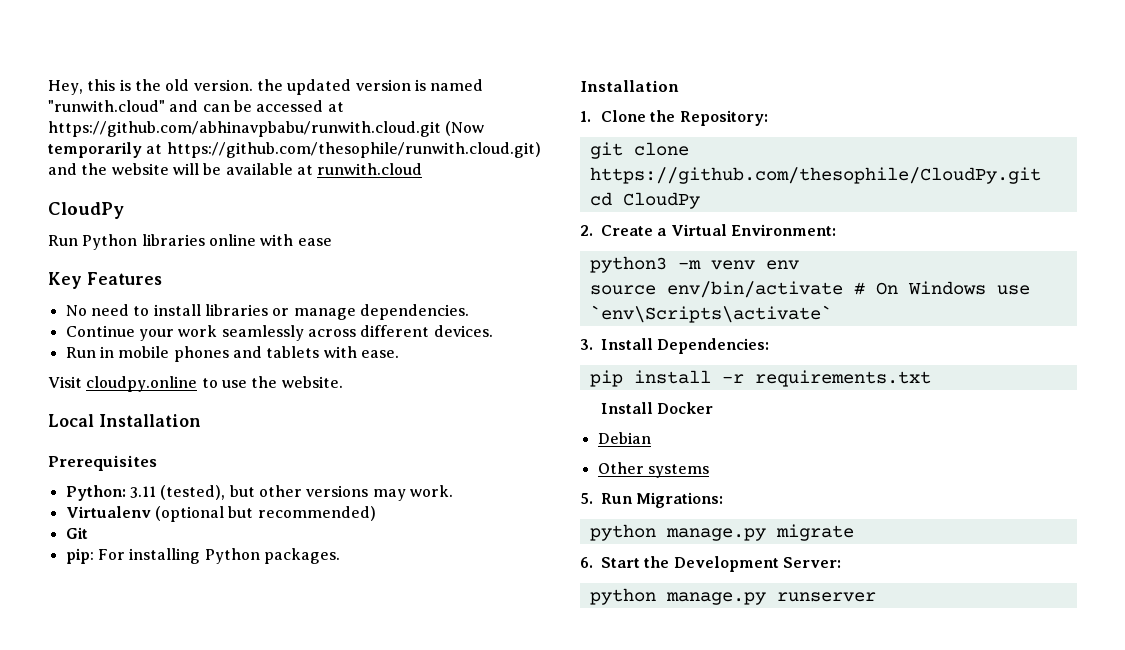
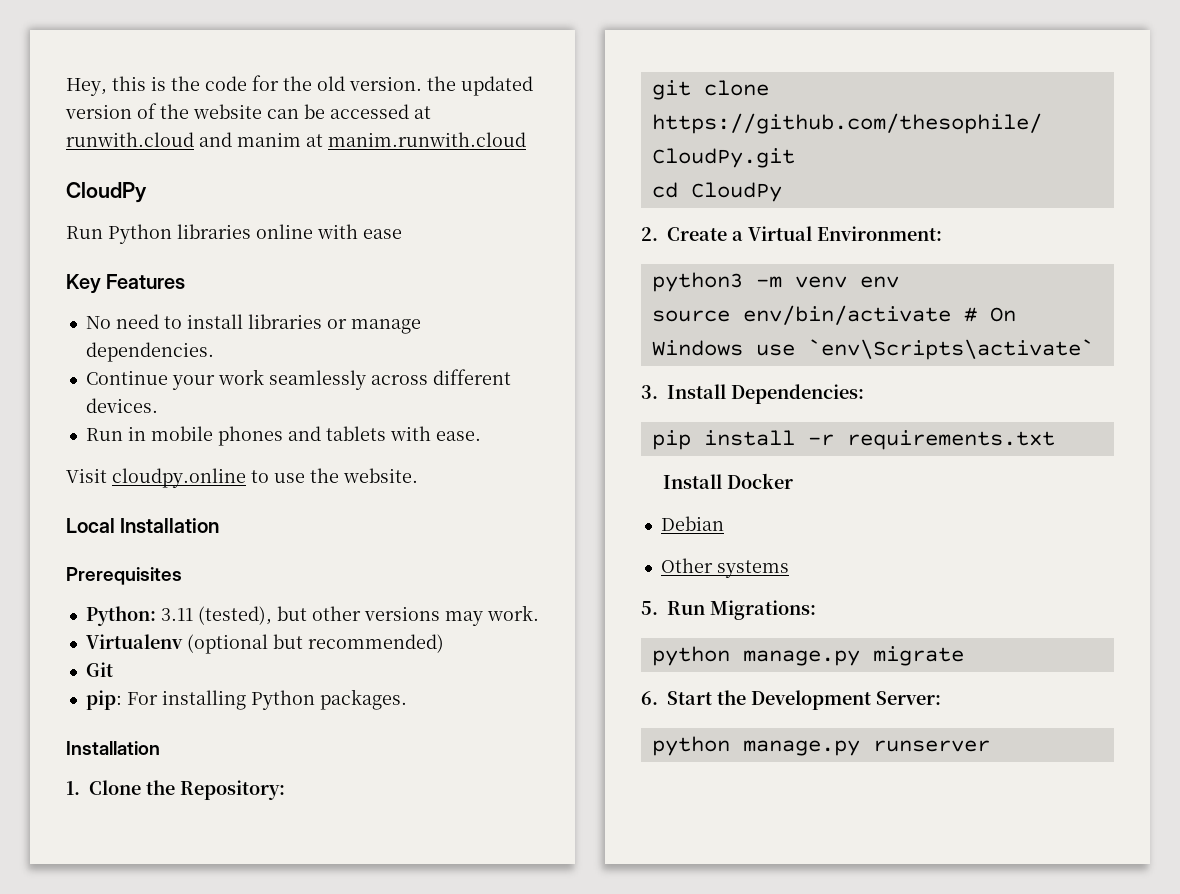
(161, 85) none -> [205,75,312,91] code for the
[414,79,484,91] [48,100,344,112] [48,121,485,137] [48,142,541,158] [48,163,423,175] is named "runwith.cloud" and can be accessed at https://github.com/abhinavpbabu/runwith.cloud.git (Now temporarily at https://github.com/thesophile/runwith.cloud.git) and the website will be available at runwith.cloud -> [137,103,431,119] [66,132,526,147] of the website can be accessed at runwith.cloud and manim at manim.runwith.cloud

